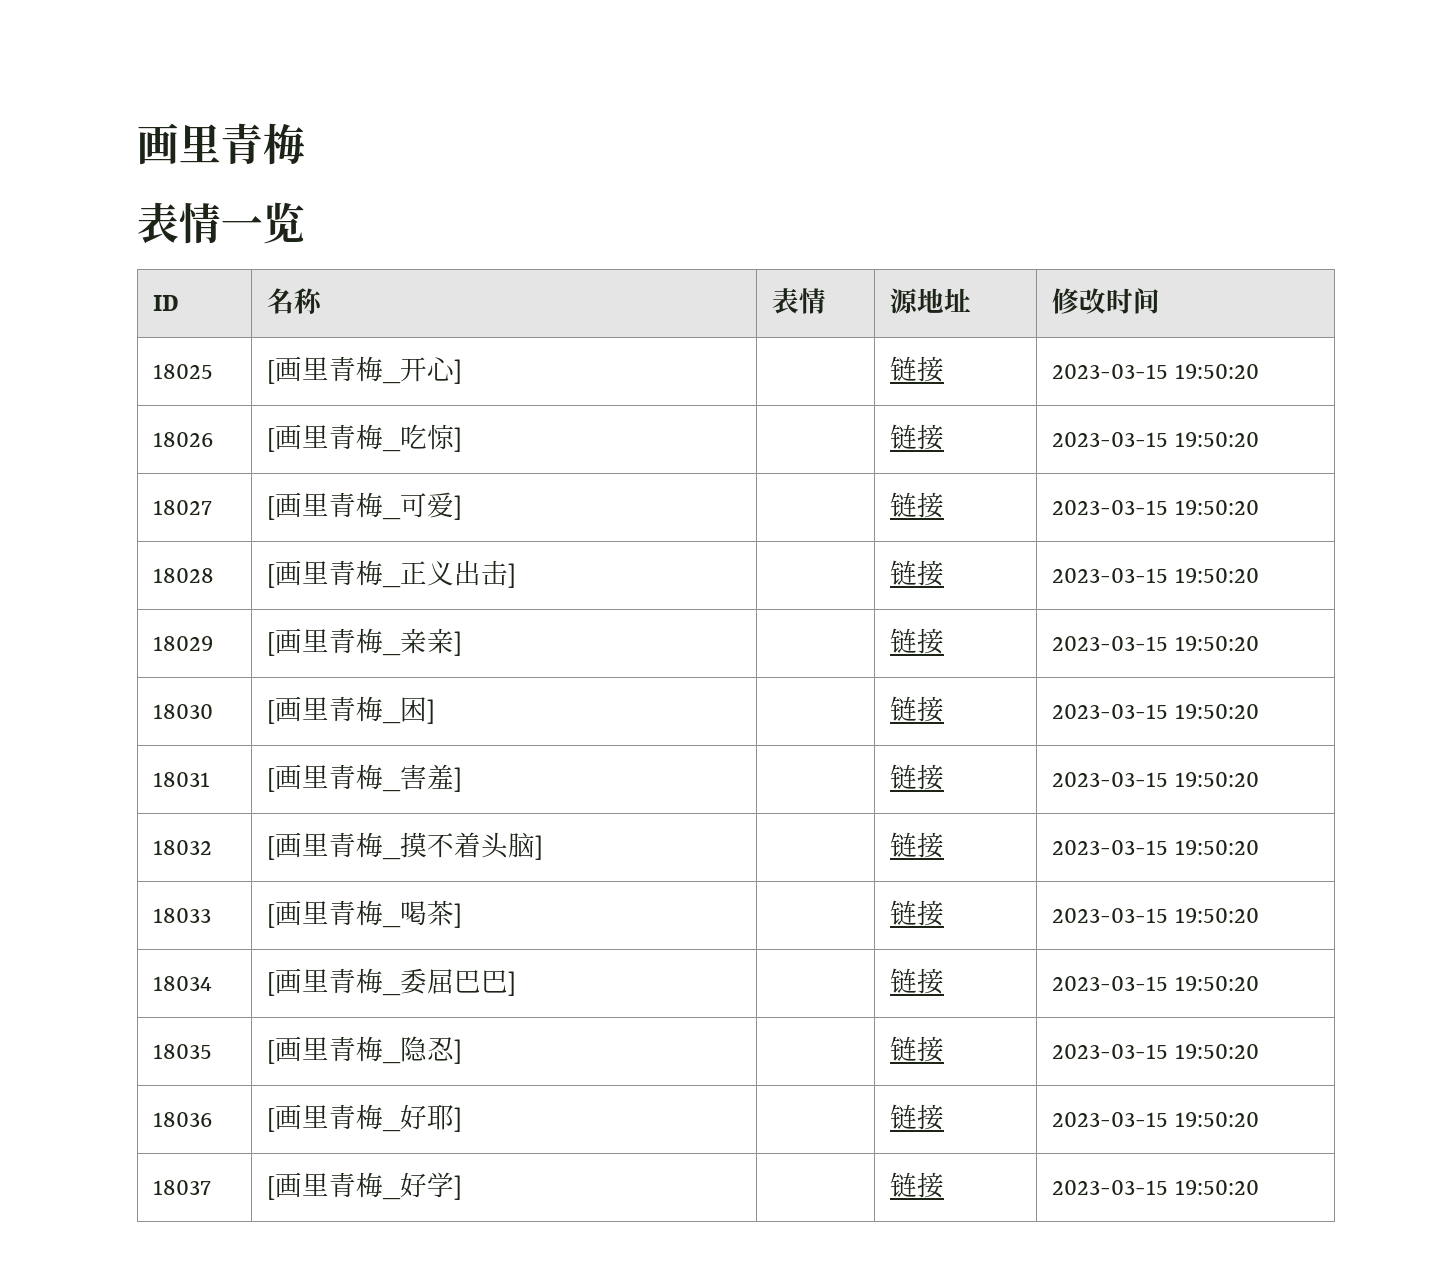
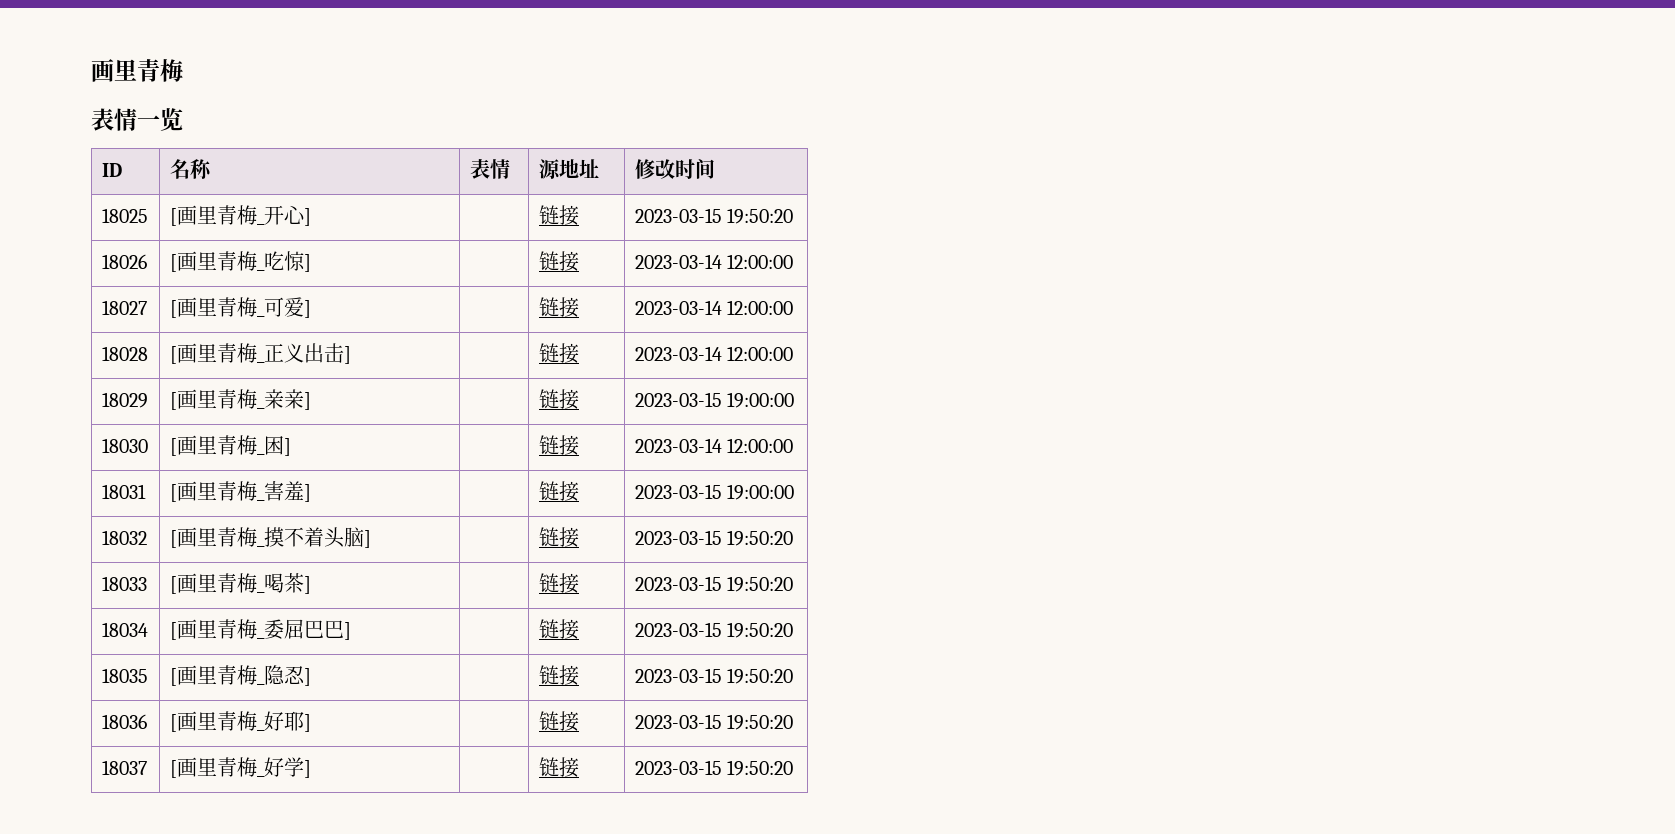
[1051,432,1259,447] 2023-03-15 19:50:20 -> [634,254,793,269] 2023-03-14 12:00:00
[1051,500,1259,515] 2023-03-15 19:50:20 -> [634,300,793,315] 2023-03-14 12:00:00
[1051,568,1259,583] 2023-03-15 19:50:20 -> [634,346,793,361] 2023-03-14 12:00:00
[1174,636,1259,651] 19:50:20 -> [726,392,794,408] 19:00:00
[1051,704,1259,719] 2023-03-15 19:50:20 -> [634,438,793,453] 2023-03-14 12:00:00
[1174,772,1259,787] 19:50:20 -> [726,484,794,500] 19:00:00

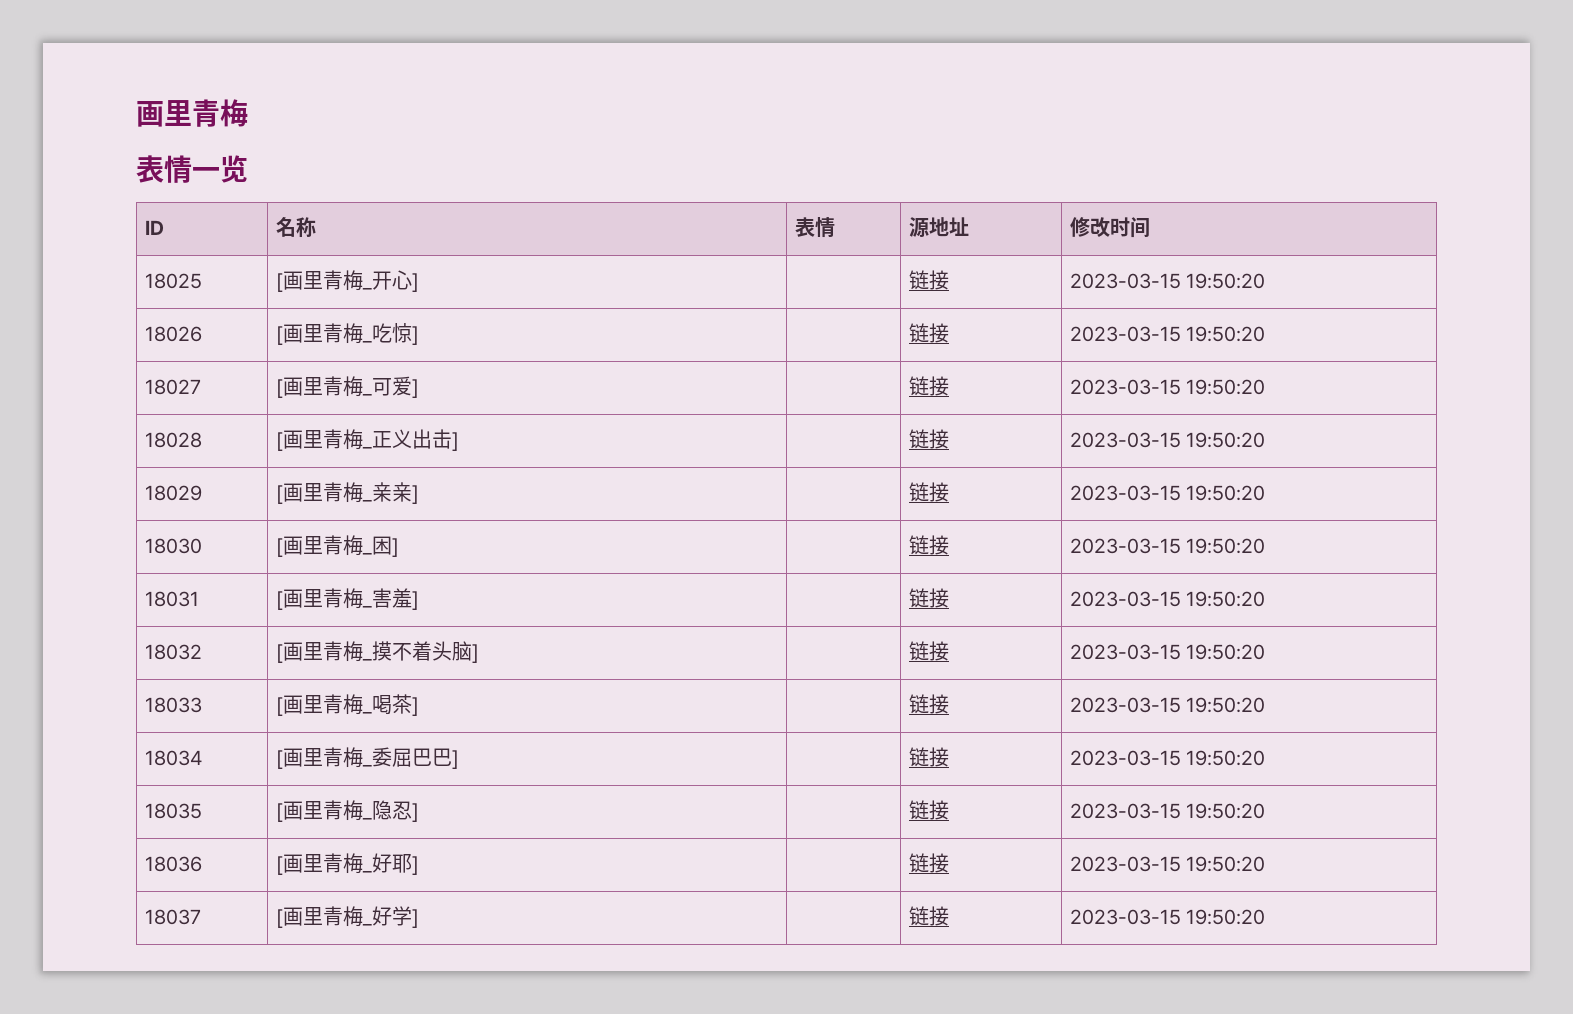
[634,254,793,269] 2023-03-14 12:00:00 -> [1069,326,1266,342] 2023-03-15 19:50:20
[634,300,793,315] 2023-03-14 12:00:00 -> [1069,379,1266,395] 2023-03-15 19:50:20
[634,346,793,361] 2023-03-14 12:00:00 -> [1069,432,1266,448] 2023-03-15 19:50:20
[726,392,794,408] 19:00:00 -> [1186,485,1266,501] 19:50:20
[634,438,793,453] 2023-03-14 12:00:00 -> [1069,538,1266,554] 2023-03-15 19:50:20
[726,484,794,500] 19:00:00 -> [1186,591,1266,607] 19:50:20

